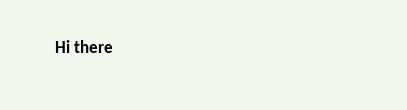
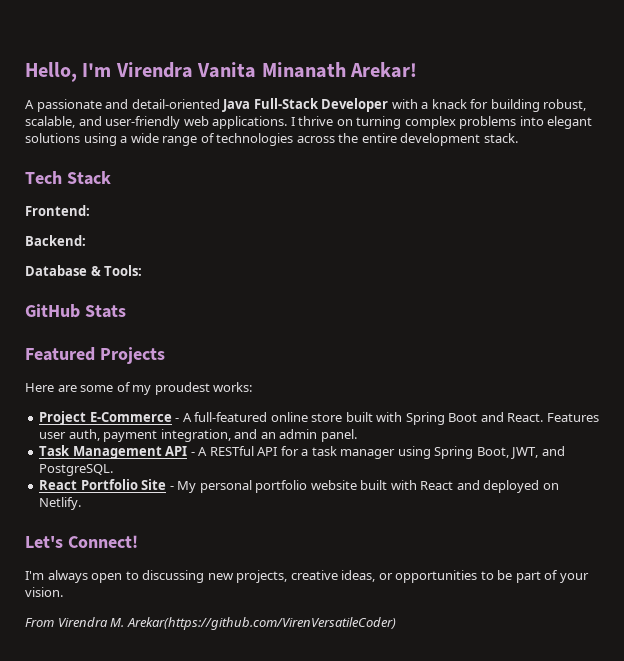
[55,40,114,53] Hi there -> [25,62,417,82] [25,98,587,112] [25,116,593,129] [25,133,518,146] [25,171,111,185] [25,205,90,216] [25,235,86,246] [25,265,143,276] [25,304,126,318] [25,347,165,364] [25,382,253,395] [39,411,599,425] [39,429,357,442] [39,445,565,459] [39,464,114,476] [39,479,559,493] [39,497,82,510] [25,535,138,548] [25,570,589,583] [25,587,63,597] [25,617,396,630] Hello, I'm Virendra Vanita Minanath Arekar! // A passionate and detail-oriented Java Full-Stack Developer with a knack for building robust, scalable, and user-friendly web applications. I thrive on turning complex problems into elegant solutions using a wide range of technologies across the entire development stack. // Tech Stack // Frontend: // Backend: // Database & Tools: // GitHub Stats // Featured Projects // Here are some of my proudest works: // Project E-Commerce - A full-featured online store built with Spring Boot and React. Features user auth, payment integration, and an admin panel. // Task Management API - A RESTful API for a task manager using Spring Boot, JWT, and PostgreSQL. // React Portfolio Site - My personal portfolio website built with React and deployed on Netlify. // Let's Connect! // I'm always open to discussing new projects, creative ideas, or opportunities to be part of your vision. // From Virendra M. Arekar(https://github.com/VirenVersatileCoder)

